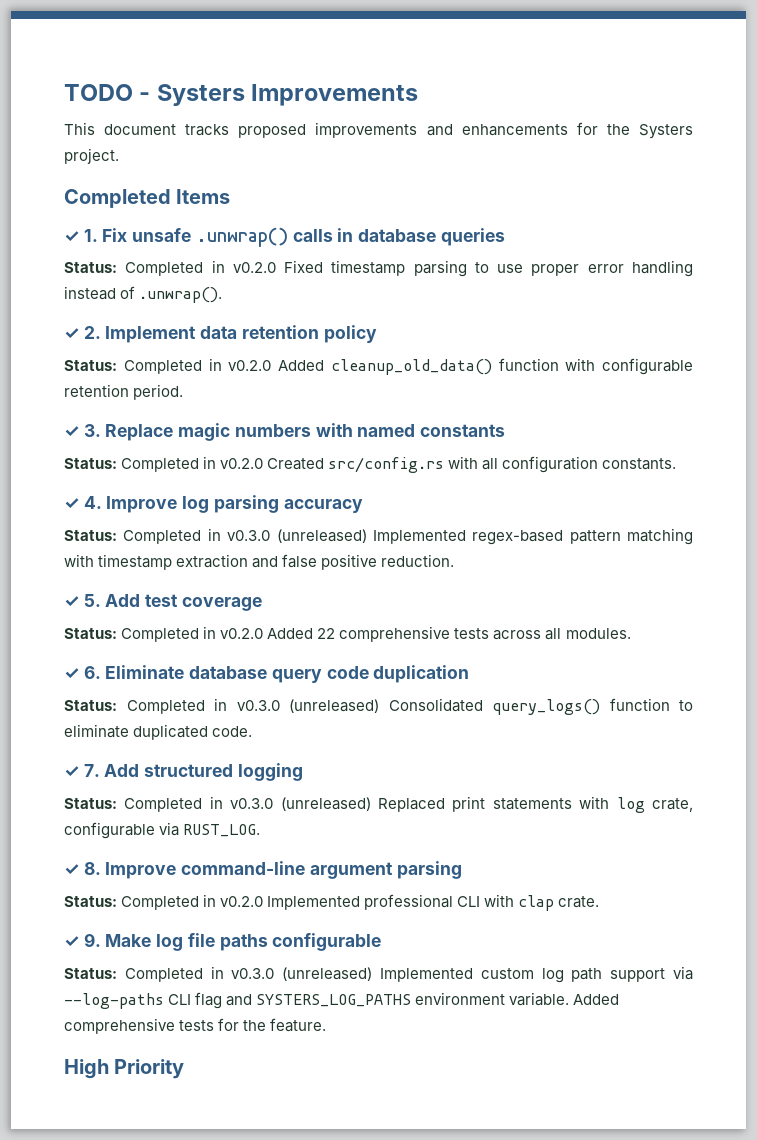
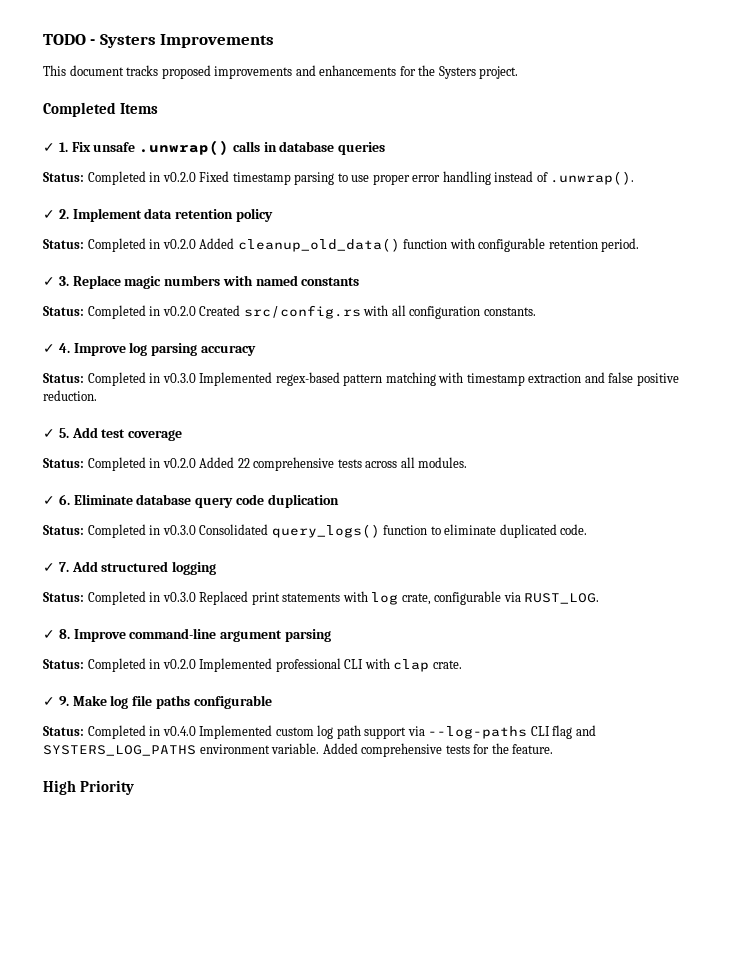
[276,529,367,543] (unreleased) -> (196, 378) none
[289,699,379,713] (unreleased) -> (196, 530) none
[280,797,371,811] (unreleased) -> (196, 597) none
[231,967,373,981] v0.3.0 (unreleased) -> [162,726,196,736] v0.4.0

